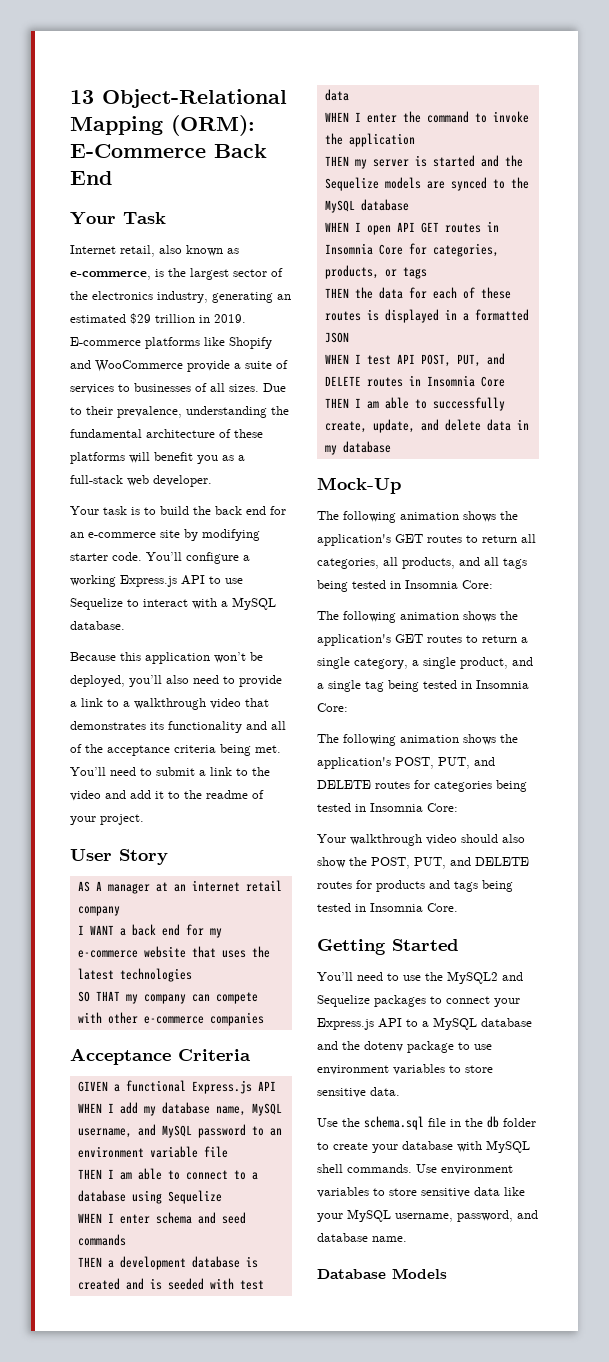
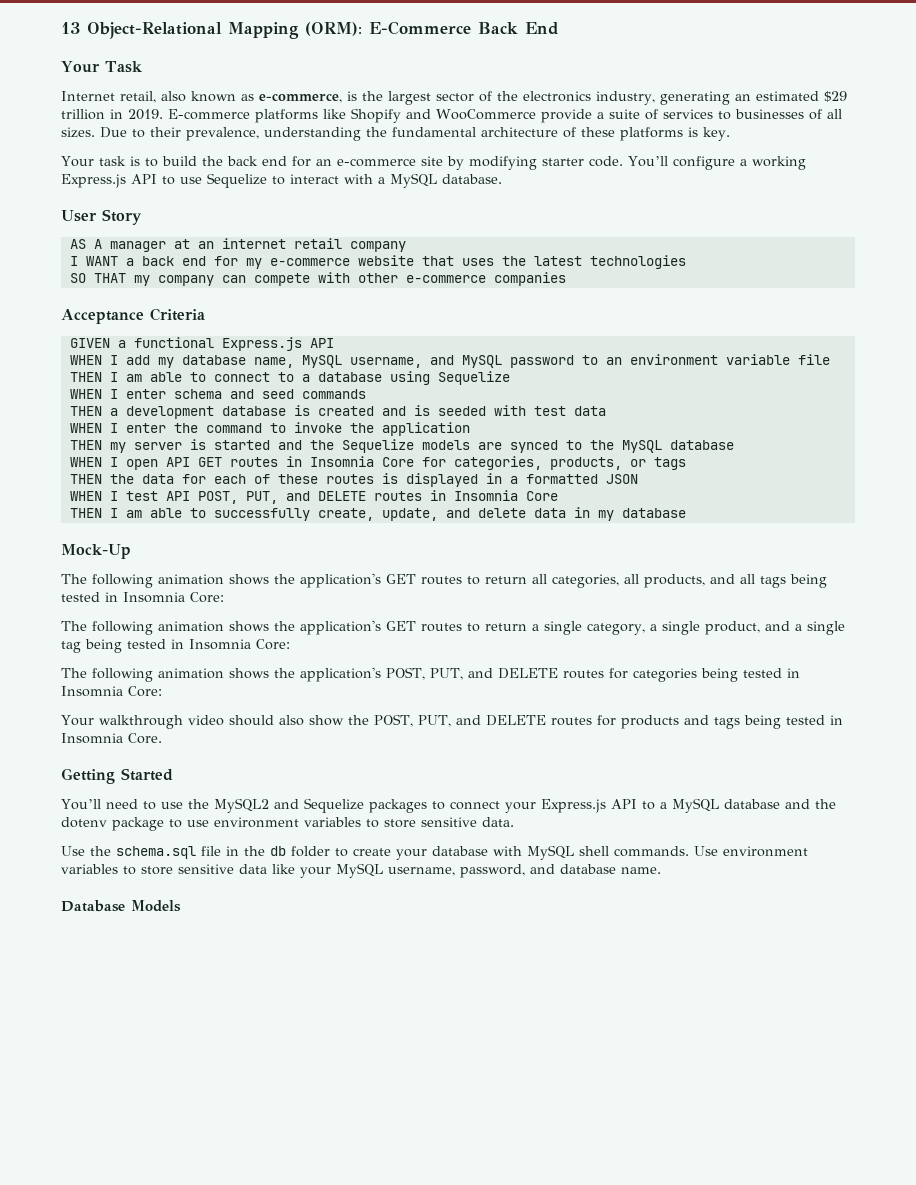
[129,452,245,464] [70,475,212,487] will benefit you as a full-stack web developer. -> [688,127,730,141] is key.
[70,652,263,664] [70,675,282,687] [70,698,269,710] [70,721,286,733] [70,744,281,756] [70,767,270,776] [70,790,264,801] [70,814,144,825] // Because this application won’t be deployed, you’ll also need to provide a link to a walkthrough video that demonstrates its functionality and all of the acceptance criteria being met. You’ll need to submit a link to the video and add it to the readme of your project. -> (502, 179) none

